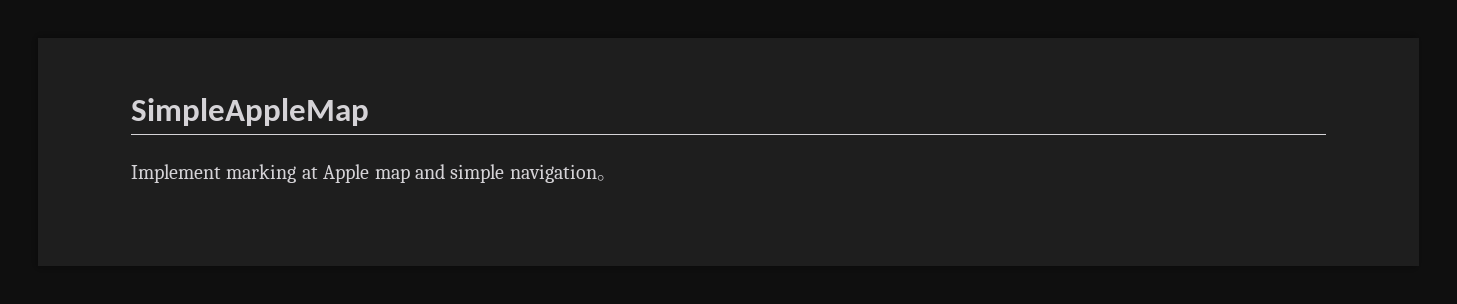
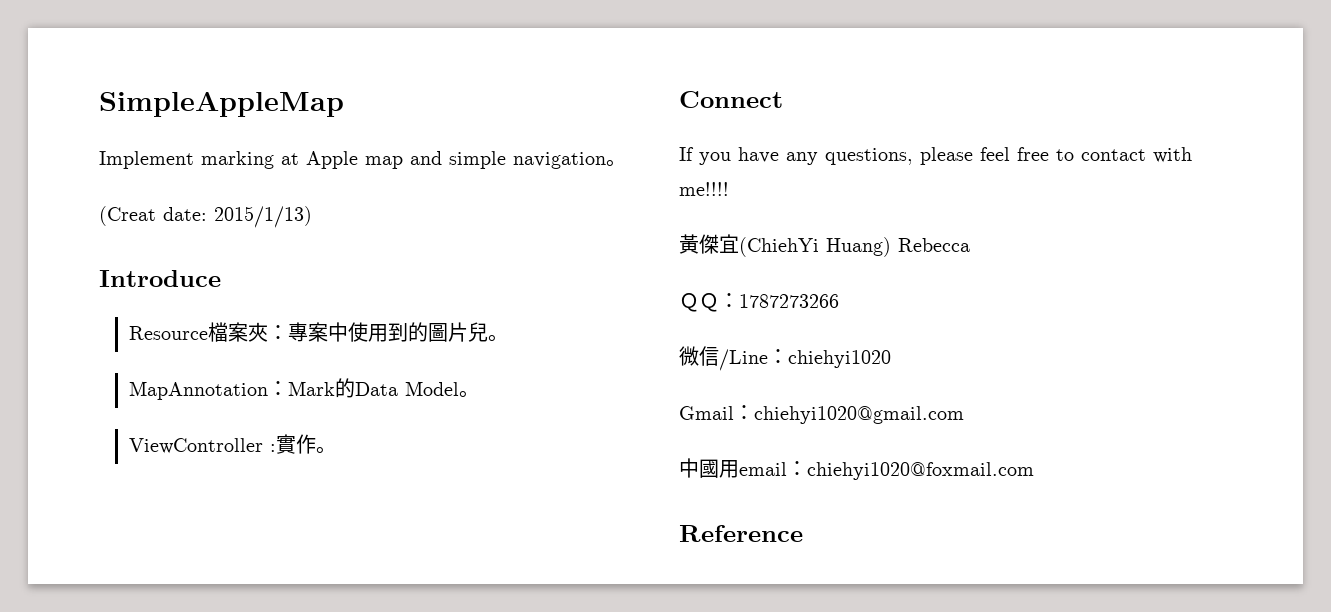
(617, 178) none -> [99,206,312,228] [99,270,221,287] [128,322,508,342] [128,378,479,400] [128,434,336,454] [679,91,783,108] [679,147,1192,165] [679,182,729,196] [679,234,970,257] [679,293,839,312] [679,346,891,371] [679,405,964,424] [679,458,1034,480] [679,525,803,542] // (Creat date: 2015/1/13) // Introduce // Resource檔案夾：專案中使用到的圖片兒。 // MapAnnotation：Mark的Data Model。 // ViewController :實作。 // Connect // If you have any questions, please feel free to contact with me!!!! // 黃傑宜(ChiehYi Huang) Rebecca // ＱＱ：1787273266 // 微信/Line：chiehyi1020 // Gmail：chiehyi1020@gmail.com // 中國用email：chiehyi1020@foxmail.com // Reference

